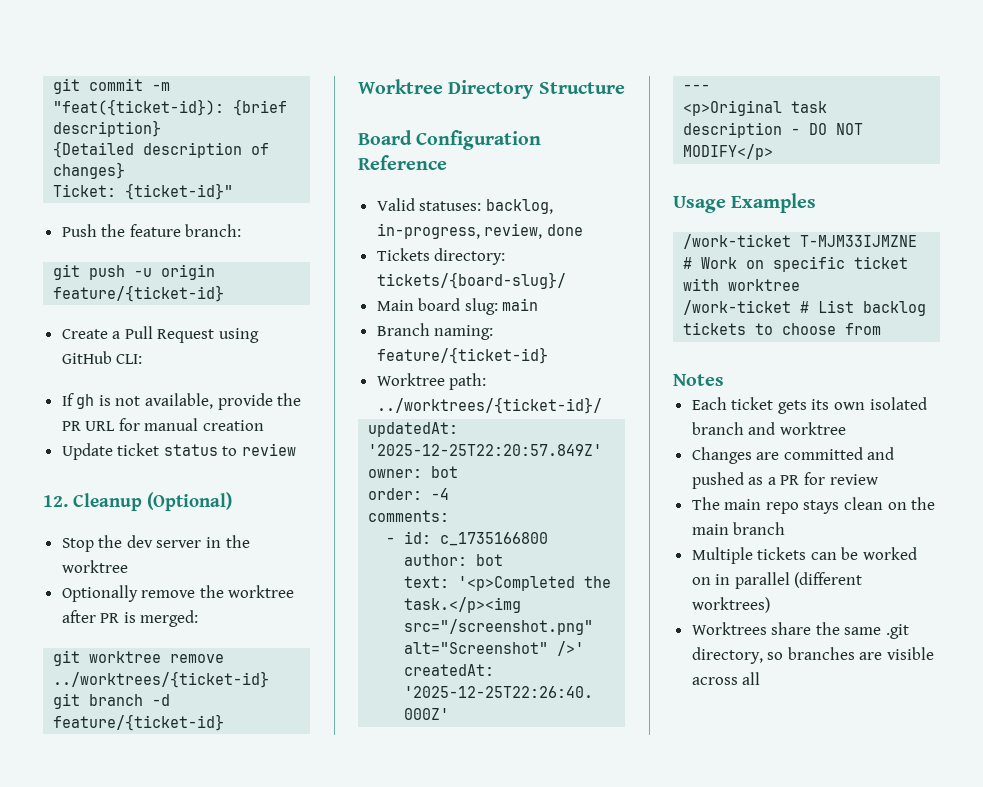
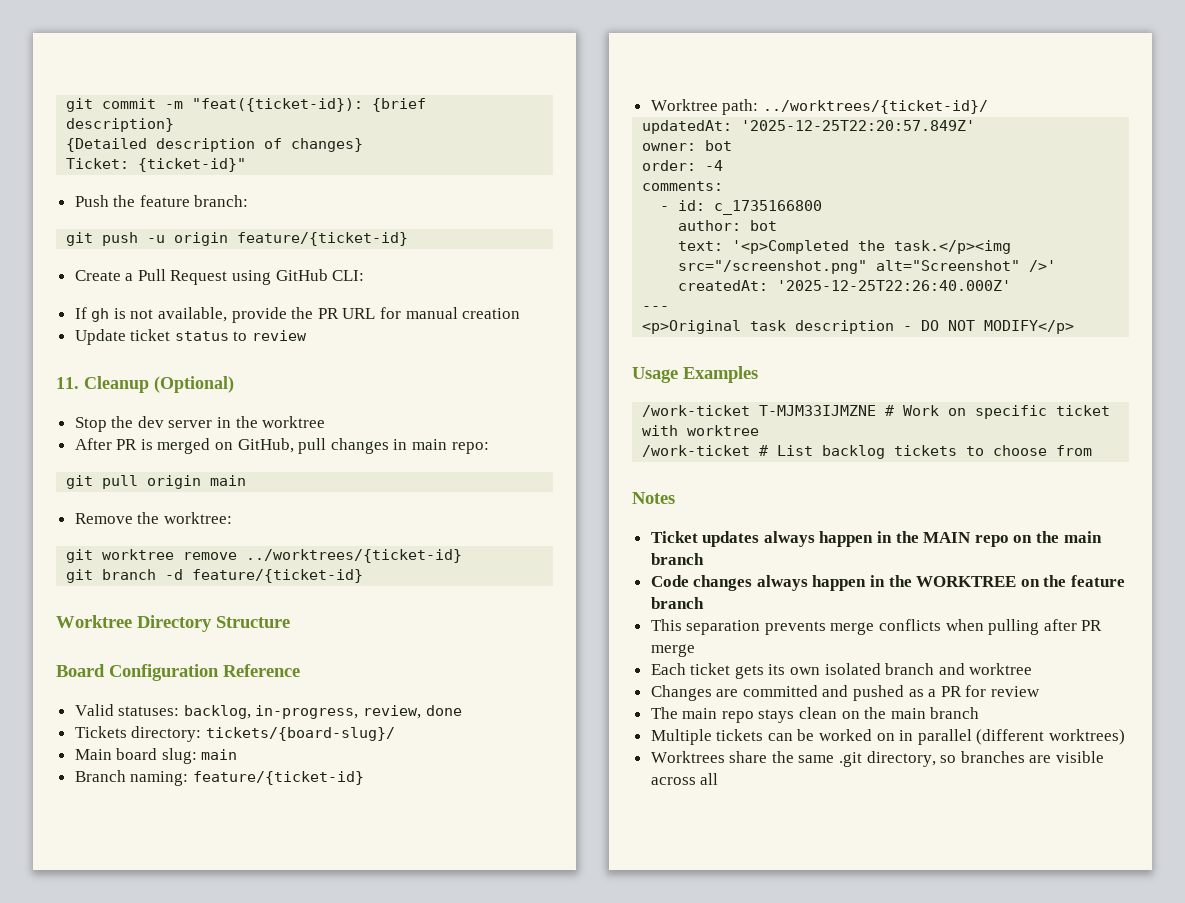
[43,495,68,507] 12. -> [56,377,79,389] 11.
[61,585,295,602] [61,610,199,627] Optionally remove the worktree after PR is merged: -> [74,438,489,454] [66,475,247,489] [74,512,232,524] After PR is merged on GitHub, pull changes in main repo: // git pull origin main // Remove the worktree:
(724, 380) none -> [650,531,1102,547] [650,553,704,565] [650,575,1126,591] [650,597,704,609] [650,619,1103,635] [650,644,695,657] // Ticket updates always happen in the MAIN repo on the main branch // Code changes always happen in the WORKTREE on the feature branch // This separation prevents merge conflicts when pulling after PR merge

